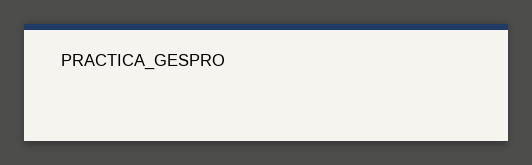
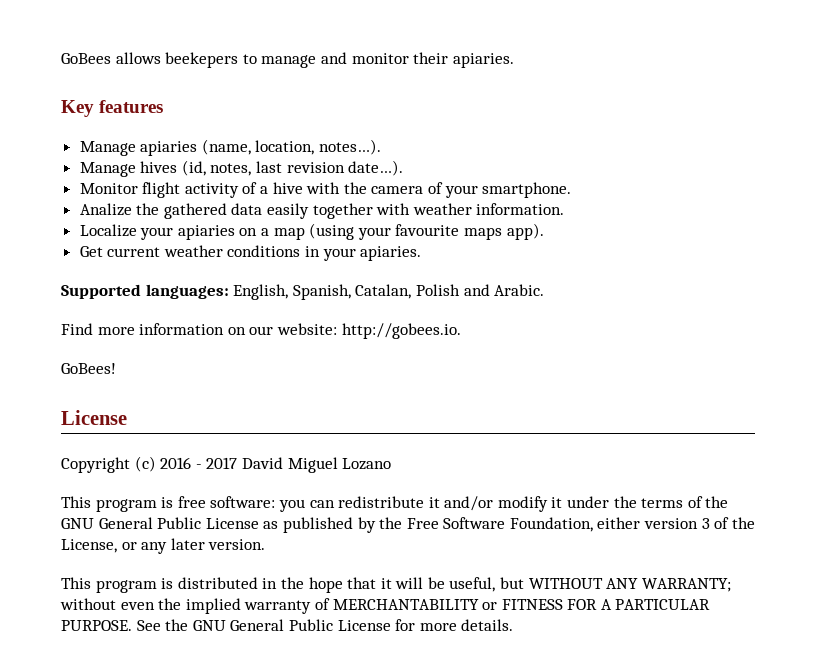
[61,54,225,70] PRACTICA_GESPRO -> [61,52,514,68] [61,100,164,117] [79,139,382,156] [79,160,404,177] [79,182,572,198] [79,203,565,219] [79,223,544,240] [79,245,422,261] [61,284,545,300] [61,323,461,339] [61,363,116,374] [61,410,127,425] [61,456,392,473] [61,496,729,512] [61,517,755,533] [61,538,266,554] [61,577,731,593] [60,598,711,614] [61,619,514,631] GoBees allows beekepers to manage and monitor their apiaries. // Key features // Manage apiaries (name, location, notes…). // Manage hives (id, notes, last revision date…). // Monitor flight activity of a hive with the camera of your smartphone. // Analize the gathered data easily together with weather information. // Localize your apiaries on a map (using your favourite maps app). // Get current weather conditions in your apiaries. // Supported languages: English, Spanish, Catalan, Polish and Arabic. // Find more information on our website: http://gobees.io. // GoBees! // License // Copyright (c) 2016 - 2017 David Miguel Lozano // This program is free software: you can redistribute it and/or modify it under the terms of the GNU General Public License as published by the Free Software Foundation, either version 3 of the License, or any later version. // This program is distributed in the hope that it will be useful, but WITHOUT ANY WARRANTY; without even the implied warranty of MERCHANTABILITY or FITNESS FOR A PARTICULAR PURPOSE. See the GNU General Public License for more details.

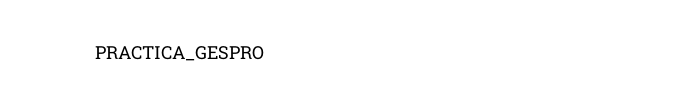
[61,52,514,68] [61,100,164,117] [79,139,382,156] [79,160,404,177] [79,182,572,198] [79,203,565,219] [79,223,544,240] [79,245,422,261] [61,284,545,300] [61,323,461,339] [61,363,116,374] [61,410,127,425] [61,456,392,473] [61,496,729,512] [61,517,755,533] [61,538,266,554] [61,577,731,593] [60,598,711,614] [61,619,514,631] GoBees allows beekepers to manage and monitor their apiaries. // Key features // Manage apiaries (name, location, notes…). // Manage hives (id, notes, last revision date…). // Monitor flight activity of a hive with the camera of your smartphone. // Analize the gathered data easily together with weather information. // Localize your apiaries on a map (using your favourite maps app). // Get current weather conditions in your apiaries. // Supported languages: English, Spanish, Catalan, Polish and Arabic. // Find more information on our website: http://gobees.io. // GoBees! // License // Copyright (c) 2016 - 2017 David Miguel Lozano // This program is free software: you can redistribute it and/or modify it under the terms of the GNU General Public License as published by the Free Software Foundation, either version 3 of the License, or any later version. // This program is distributed in the hope that it will be useful, but WITHOUT ANY WARRANTY; without even the implied warranty of MERCHANTABILITY or FITNESS FOR A PARTICULAR PURPOSE. See the GNU General Public License for more details. -> [95,46,264,61] PRACTICA_GESPRO

